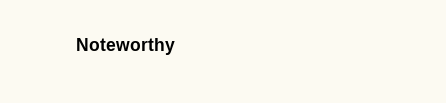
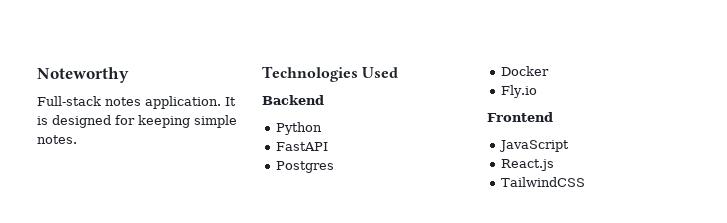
(175, 46) none -> [37,96,236,109] [37,115,237,128] [37,135,77,144] [262,66,399,82] [262,95,324,105] [276,122,323,135] [276,142,329,151] [276,161,335,173] [501,66,550,76] [501,85,538,98] [487,112,553,122] [499,140,570,152] [501,159,555,171] [501,177,586,187] // Full-stack notes application. It is designed for keeping simple notes. // Technologies Used // Backend // Python // FastAPI // Postgres // Docker // Fly.io // Frontend // JavaScript // React.js // TailwindCSS

